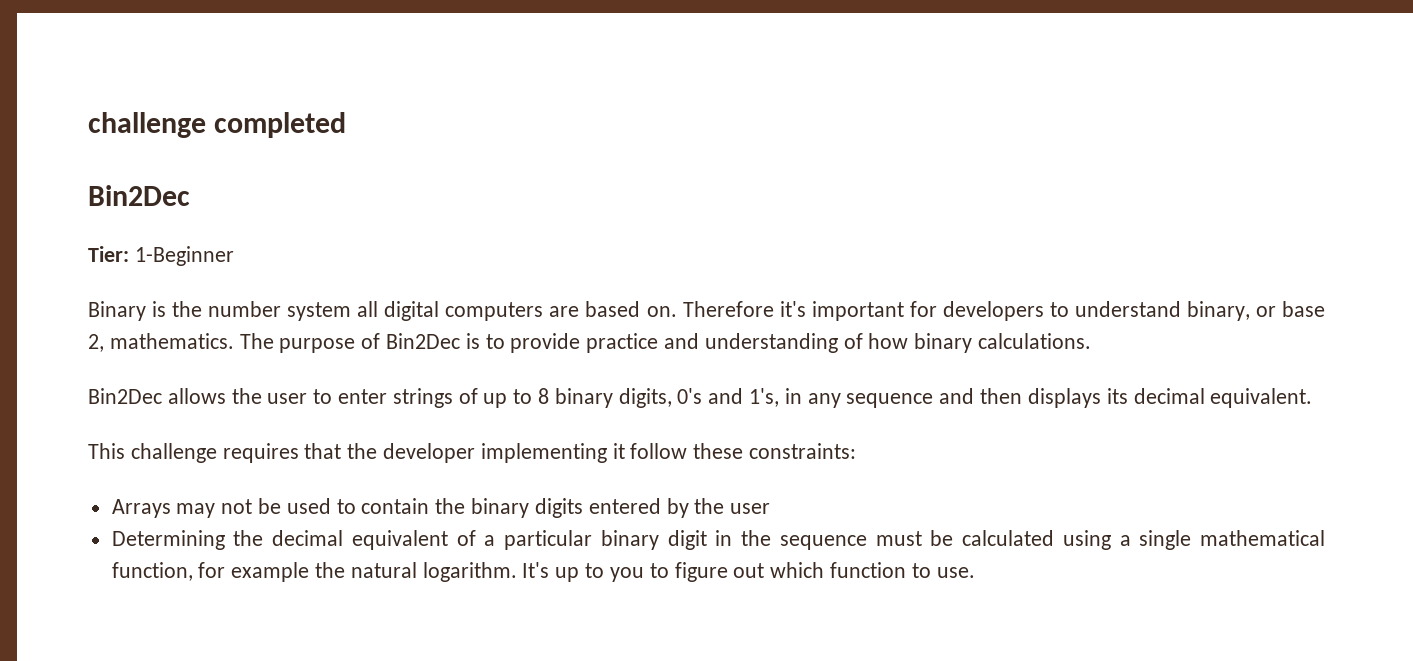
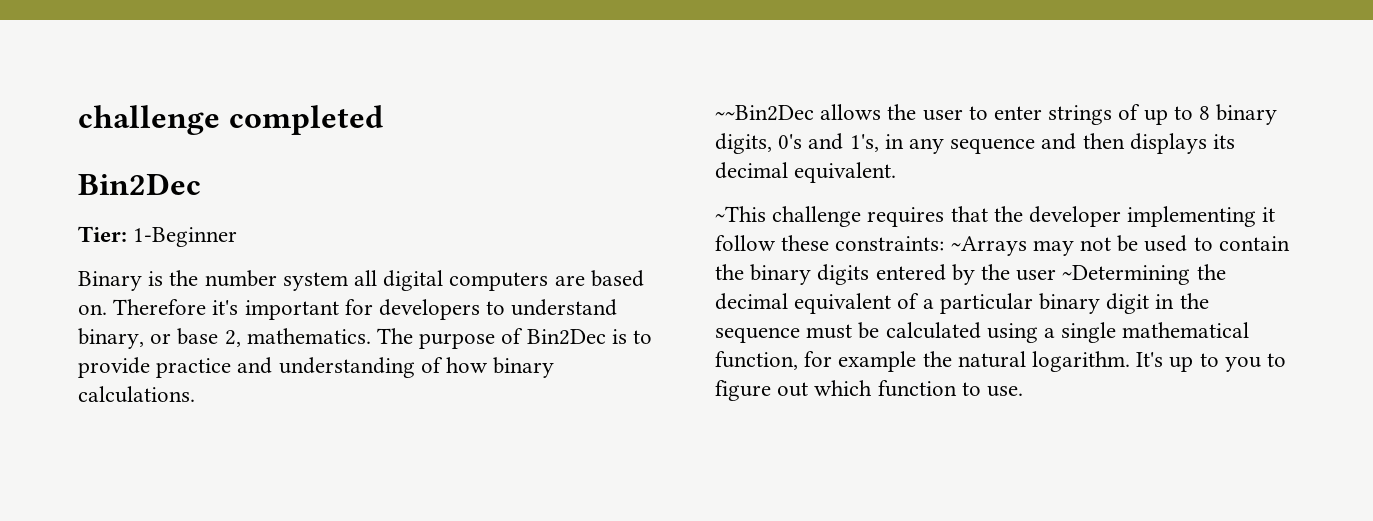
[88,388,162,404] Bin2Dec -> [715,105,814,121] ~~Bin2Dec
[88,443,125,459] This -> [715,206,766,222] ~This
[111,499,171,518] // Arrays -> [950,236,1027,256] ~Arrays
[111,530,225,550] // Determining -> [1062,265,1191,285] ~Determining

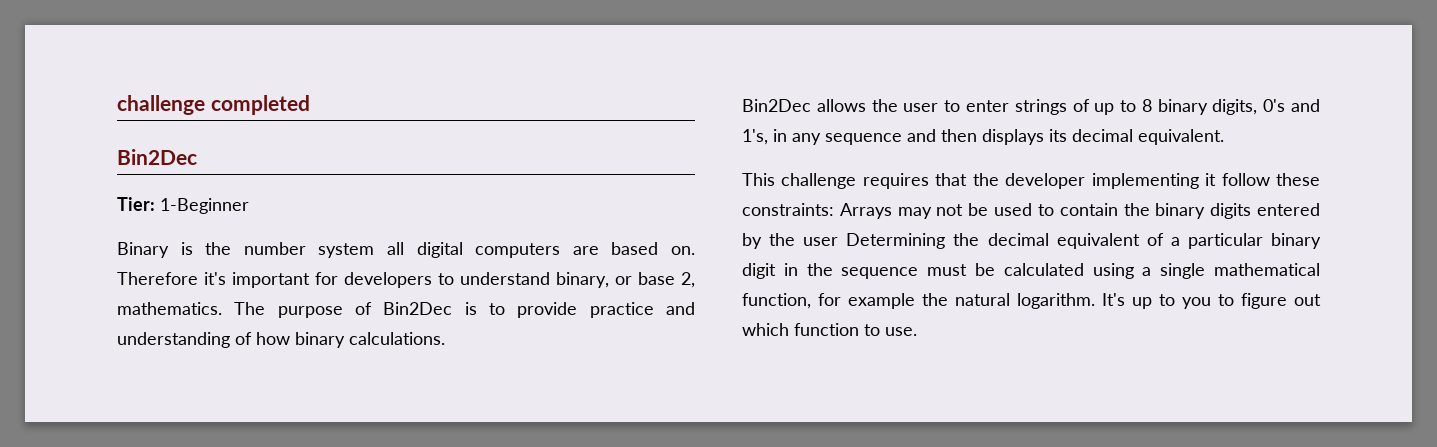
[715,105,814,121] ~~Bin2Dec -> [742,99,811,112] Bin2Dec
[715,206,766,222] ~This -> [742,173,775,186] This
[950,236,1027,256] ~Arrays -> [839,203,892,219] Arrays
[1062,265,1191,285] ~Determining -> [846,233,946,249] Determining

